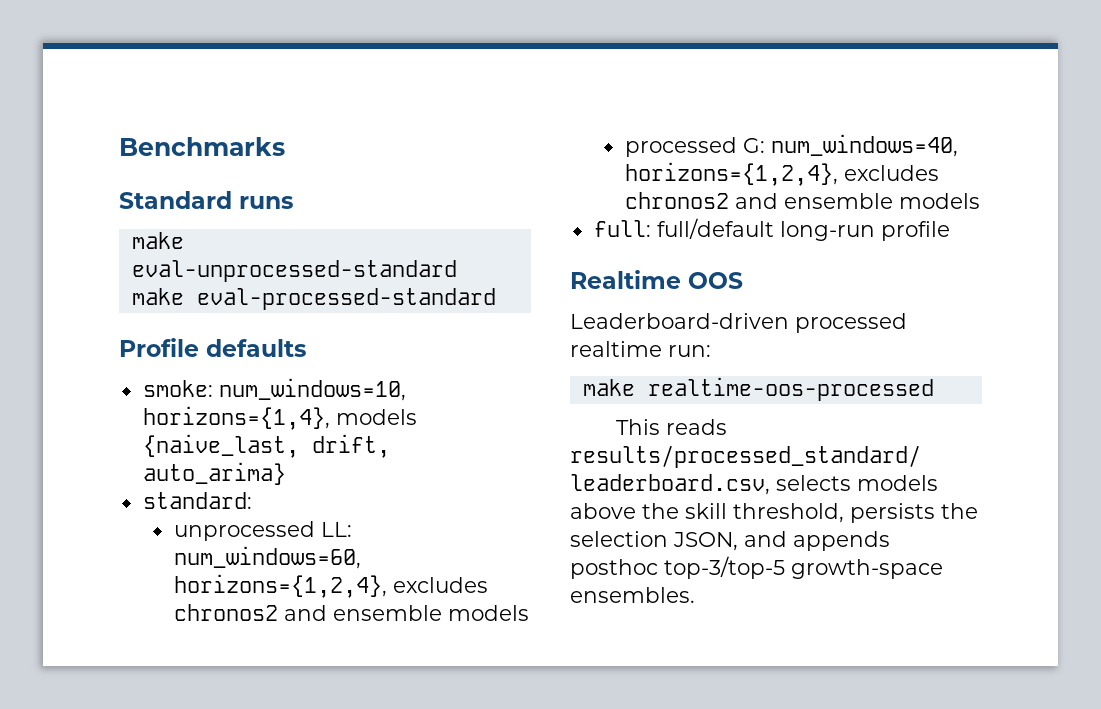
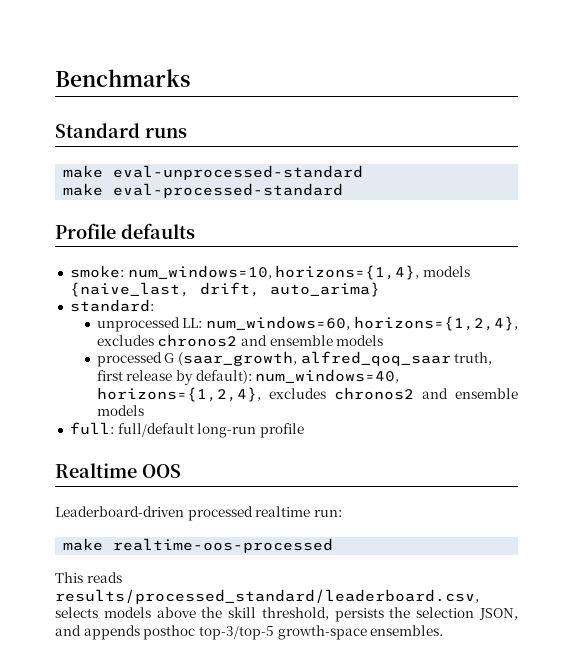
[742,138,765,153] G: -> [164,351,493,366] [96,370,252,385] G (saar_growth, alfred_qoq_saar truth, first release by default):

